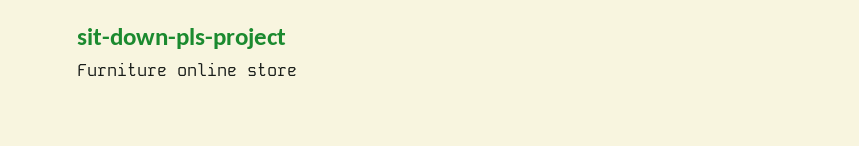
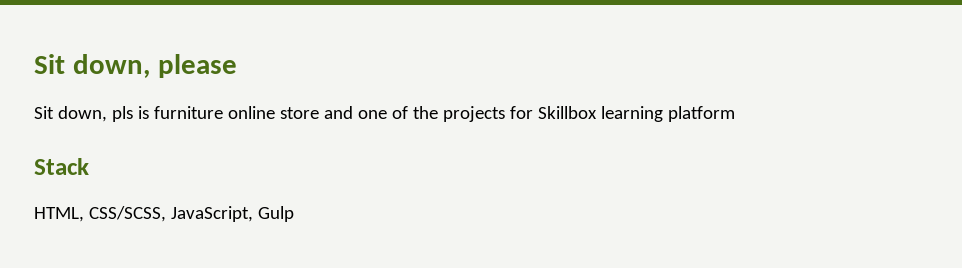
[77,28,286,49] [77,62,297,76] sit-down-pls-project // Furniture online store -> [34,54,237,78] [34,106,735,122] [34,158,89,175] [34,206,294,222] Sit down, please // Sit down, pls is furniture online store and one of the projects for Skillbox learning platform // Stack // HTML, CSS/SCSS, JavaScript, Gulp

